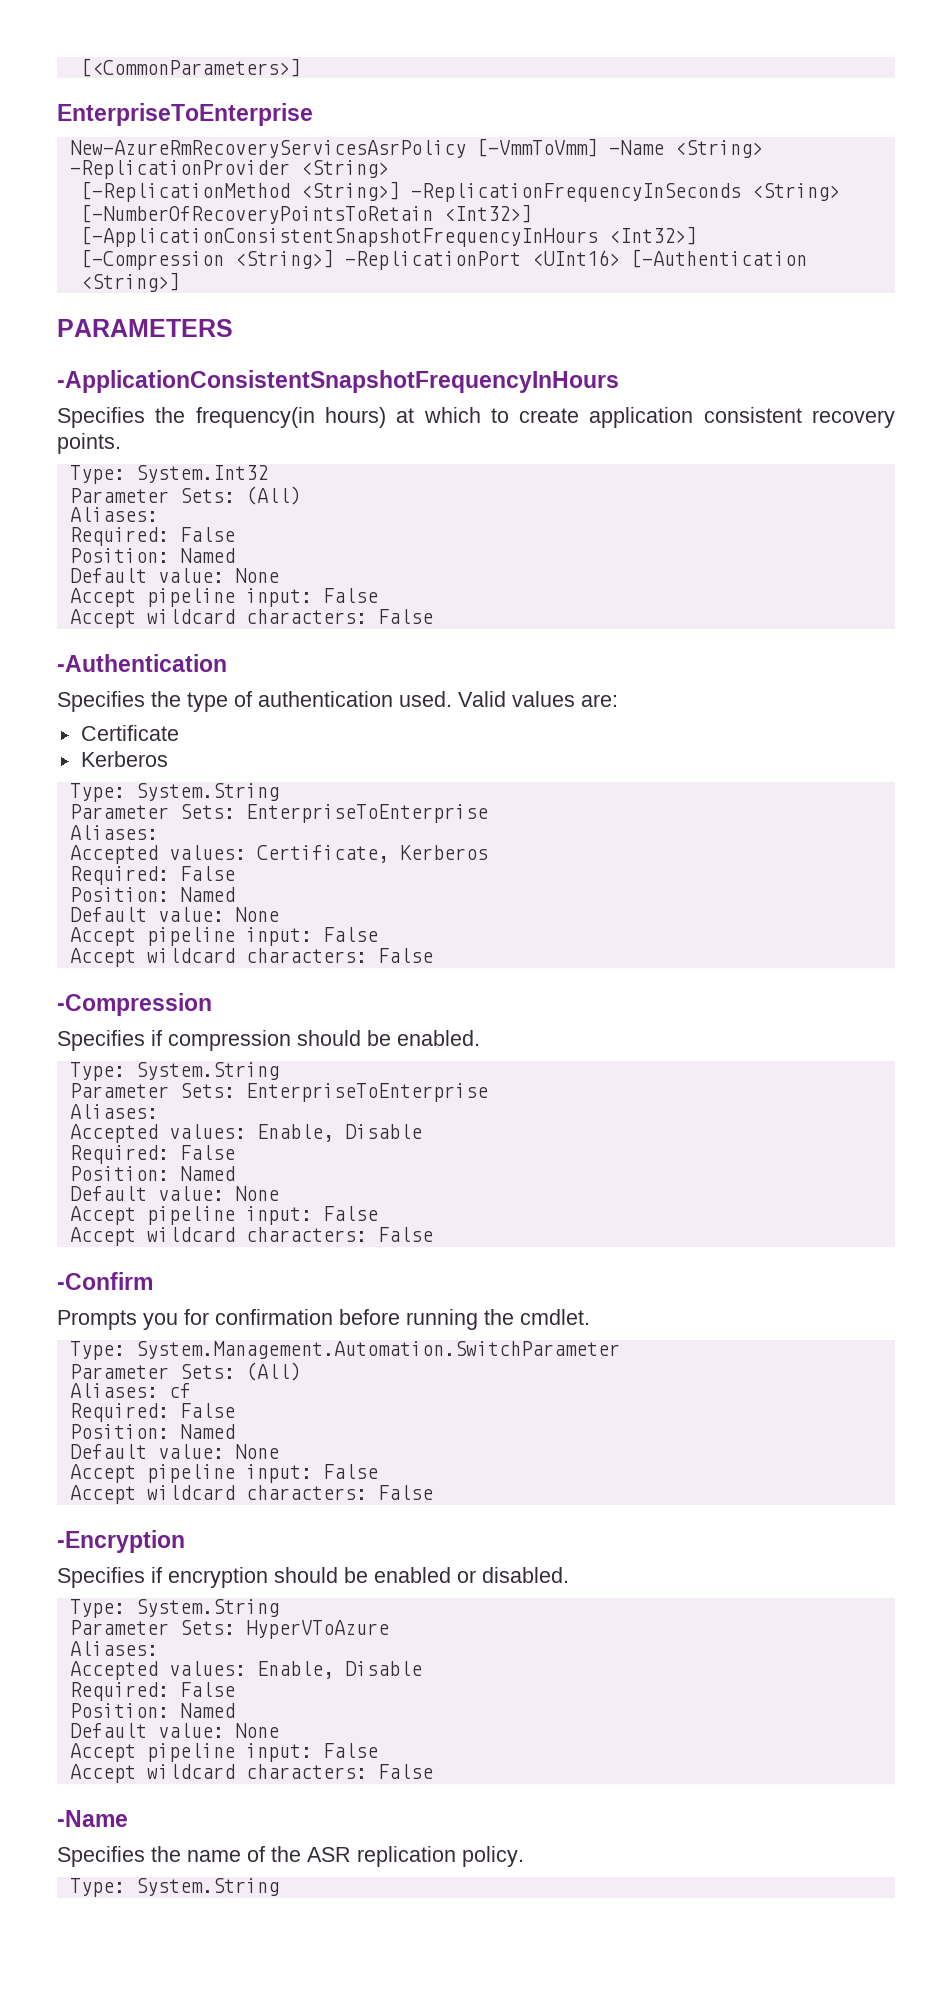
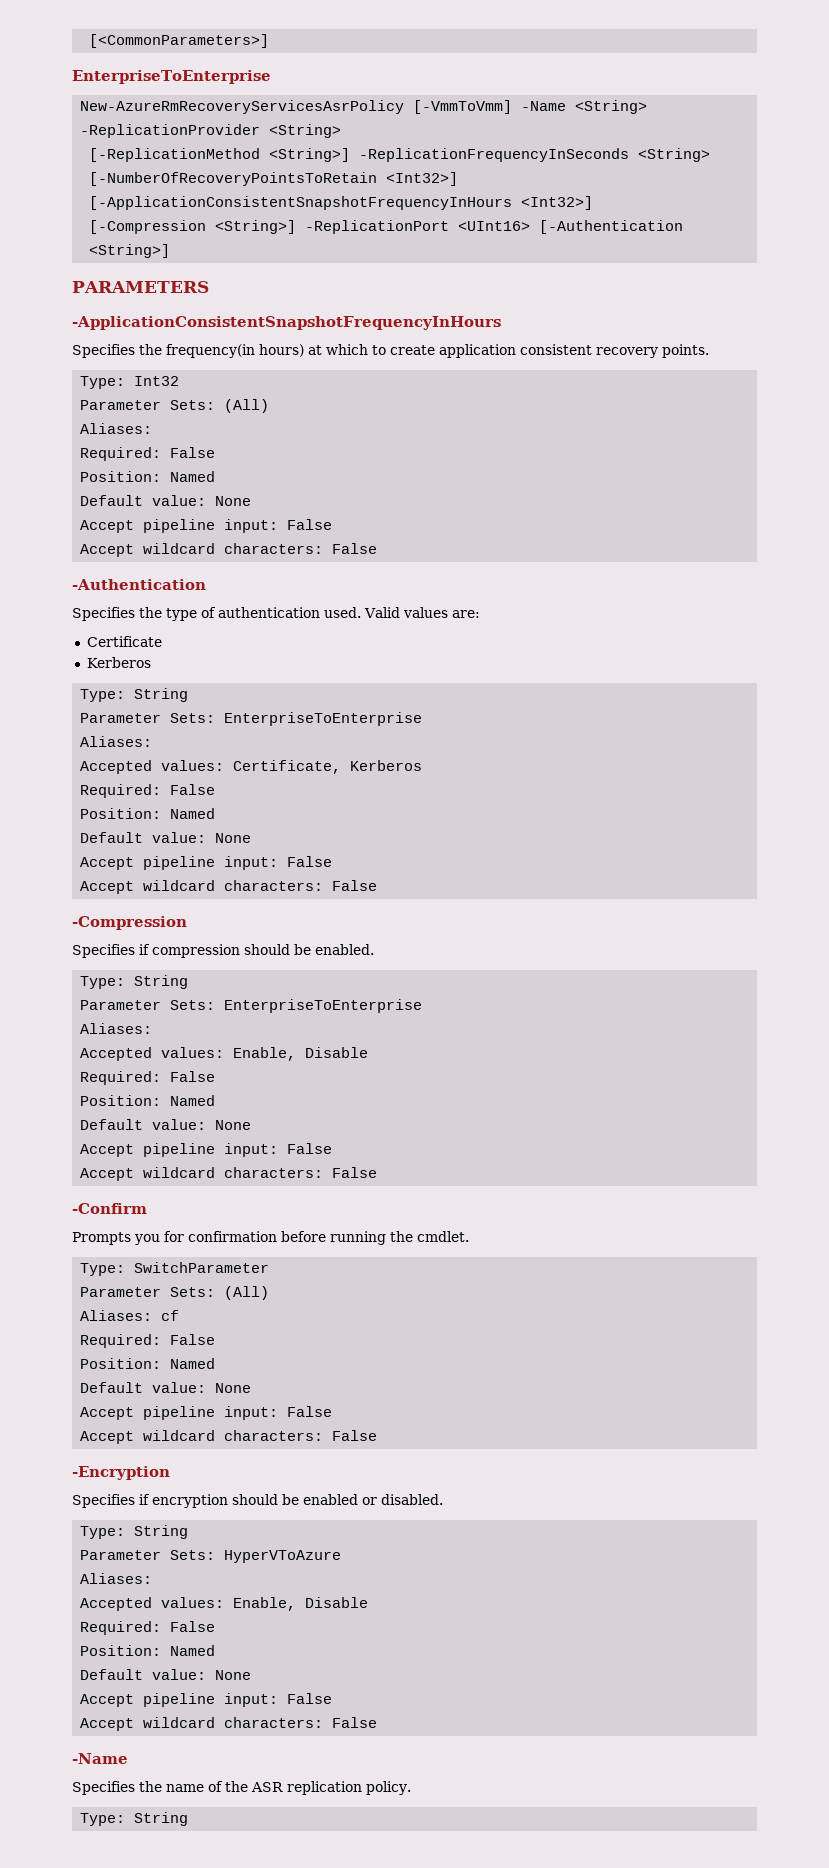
[135,465,268,483] System.Int32 -> [134,376,180,386] Int32
[135,783,279,801] System.String -> [134,688,189,702] String
[135,1062,279,1080] System.String -> [134,975,189,989] String
[135,1341,620,1359] System.Management.Automation.SwitchParameter -> [134,1262,270,1273] SwitchParameter
[135,1599,279,1617] System.String -> [134,1525,189,1539] String
[135,1878,279,1896] System.String -> [134,1812,189,1826] String

